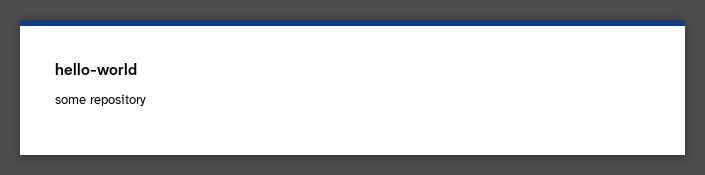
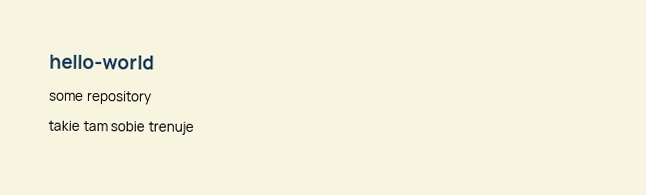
(146, 100) none -> [48,120,194,135] // takie tam sobie trenuje

